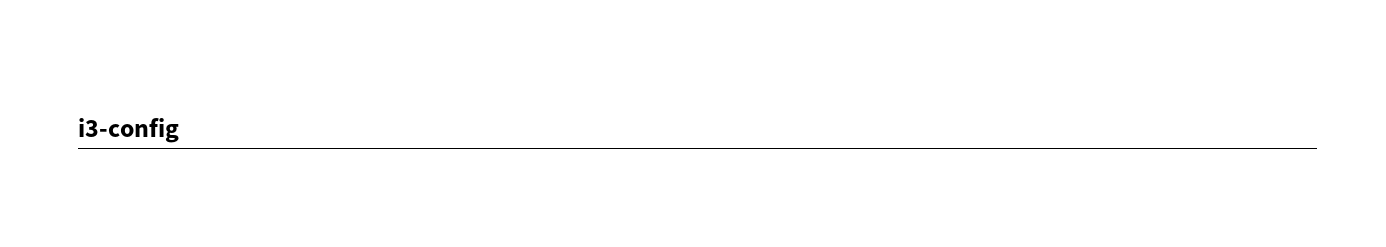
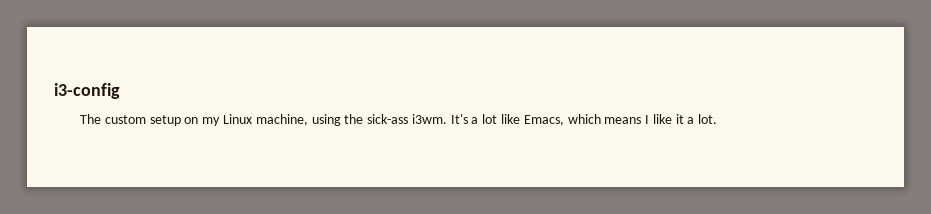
(179, 130) none -> [80,114,718,126] // The custom setup on my Linux machine, using the sick-ass i3wm. It's a lot like Emacs, which means I like it a lot.

